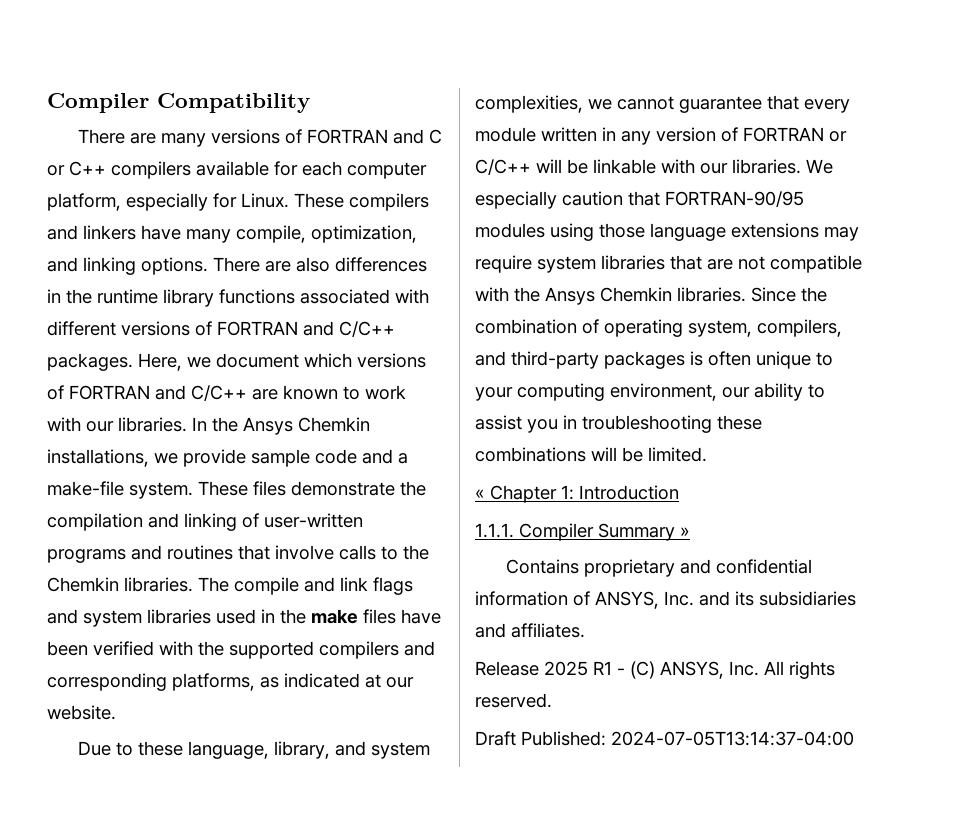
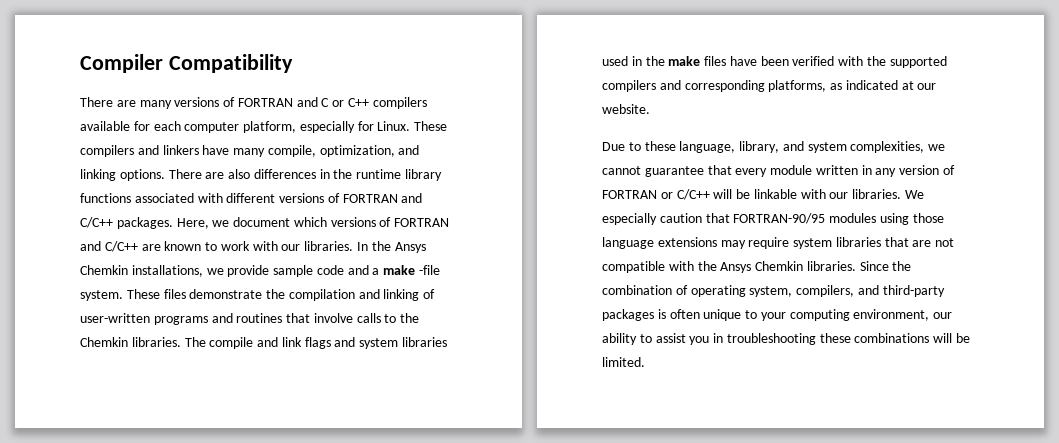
[47,481,124,496] make-file -> [383,265,441,275] make -file
[475,485,679,503] [475,523,690,541] [505,559,812,577] [475,591,856,609] [475,623,585,638] [475,661,835,679] [475,693,552,708] [475,731,854,746] // « Chapter 1: Introduction // 1.1.1. Compiler Summary » // Contains proprietary and confidential information of ANSYS, Inc. and its subsidiaries and affiliates. // Release 2025 R1 - (C) ANSYS, Inc. All rights reserved. // Draft Published: 2024-07-05T13:14:37-04:00 -> (645, 362) none

